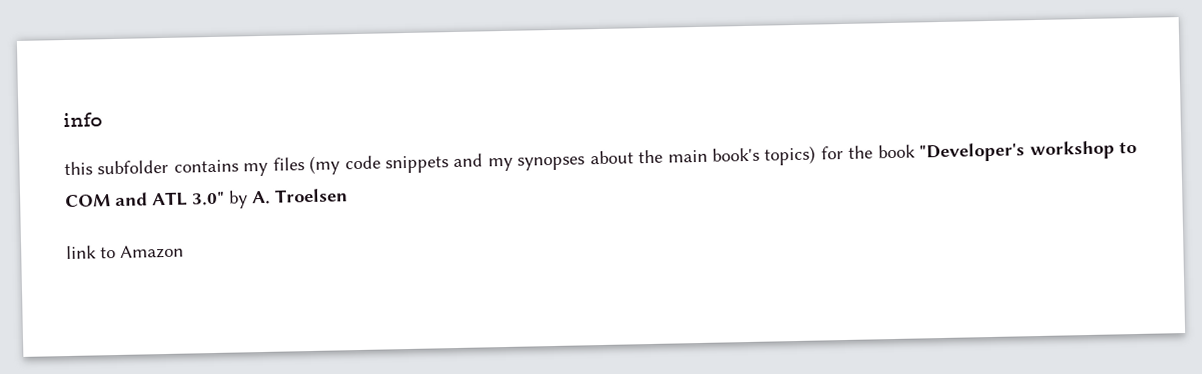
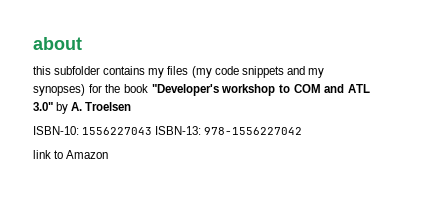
[63,112,103,128] info -> [33,37,82,50] about
[517,145,817,171] synopses about the main book's topics) -> [33,84,85,96] synopses)
(348, 195) none -> [33,126,303,135] // ISBN-10: 1556227043 ISBN-13: 978-1556227042

